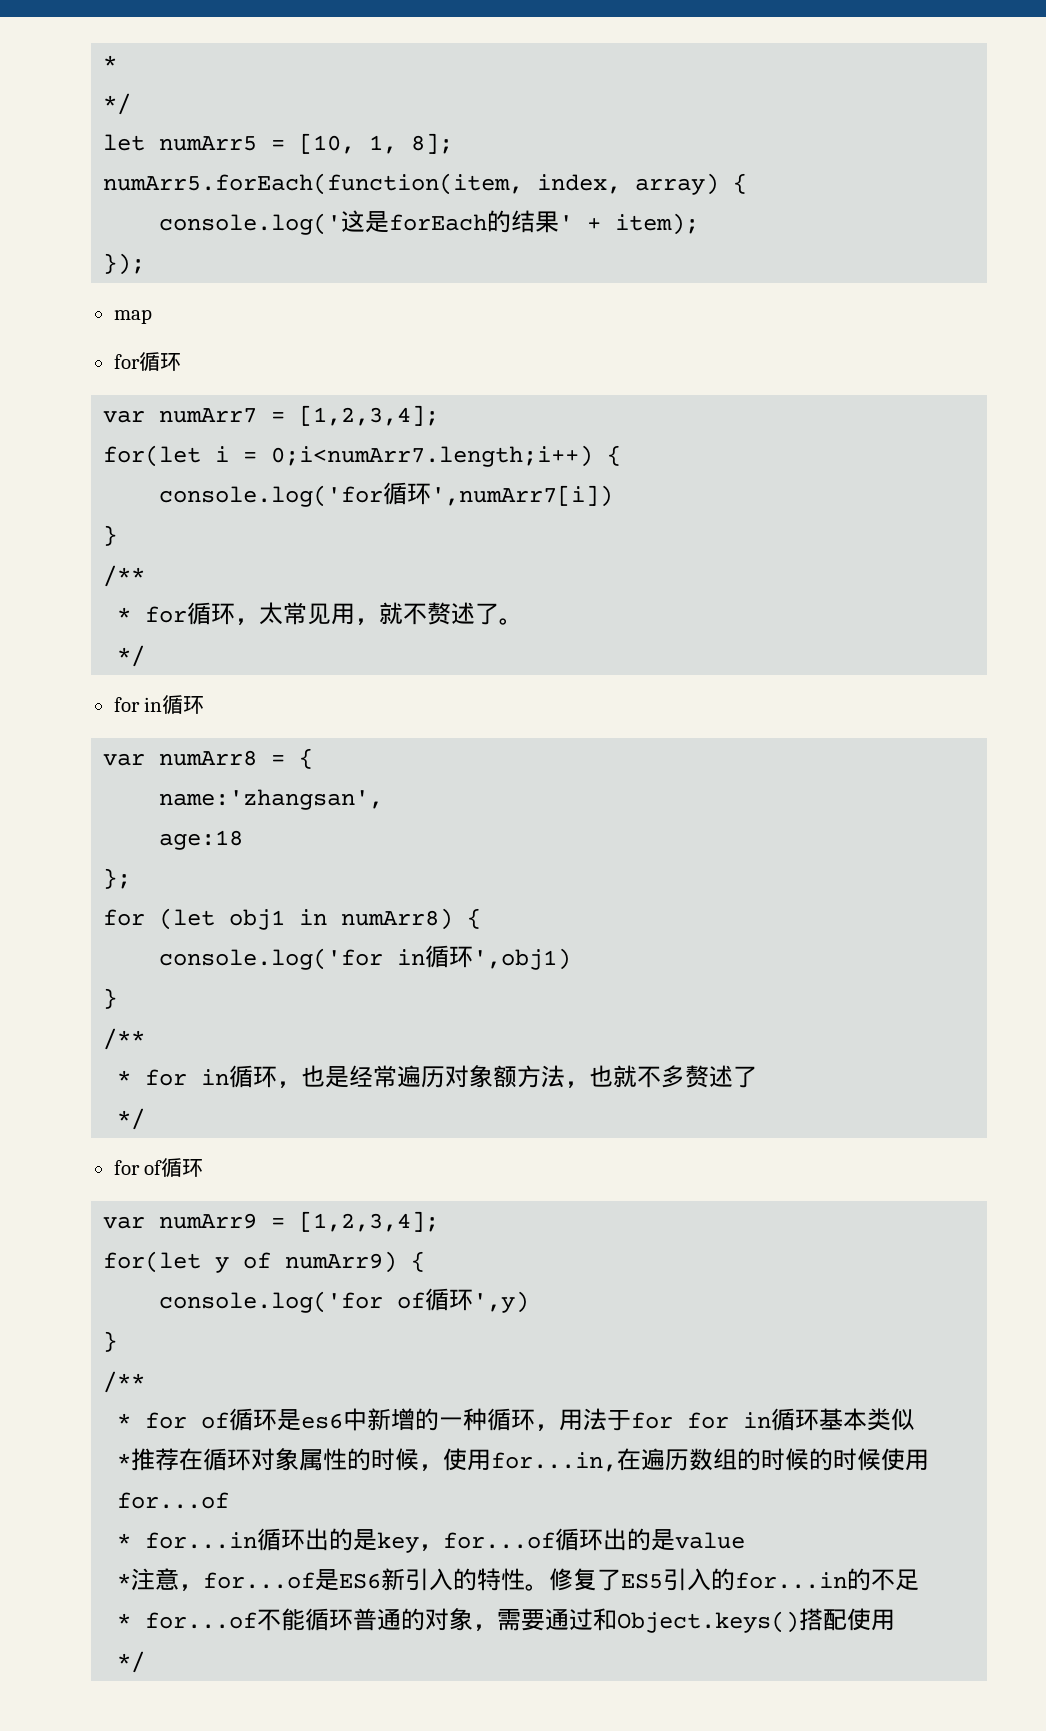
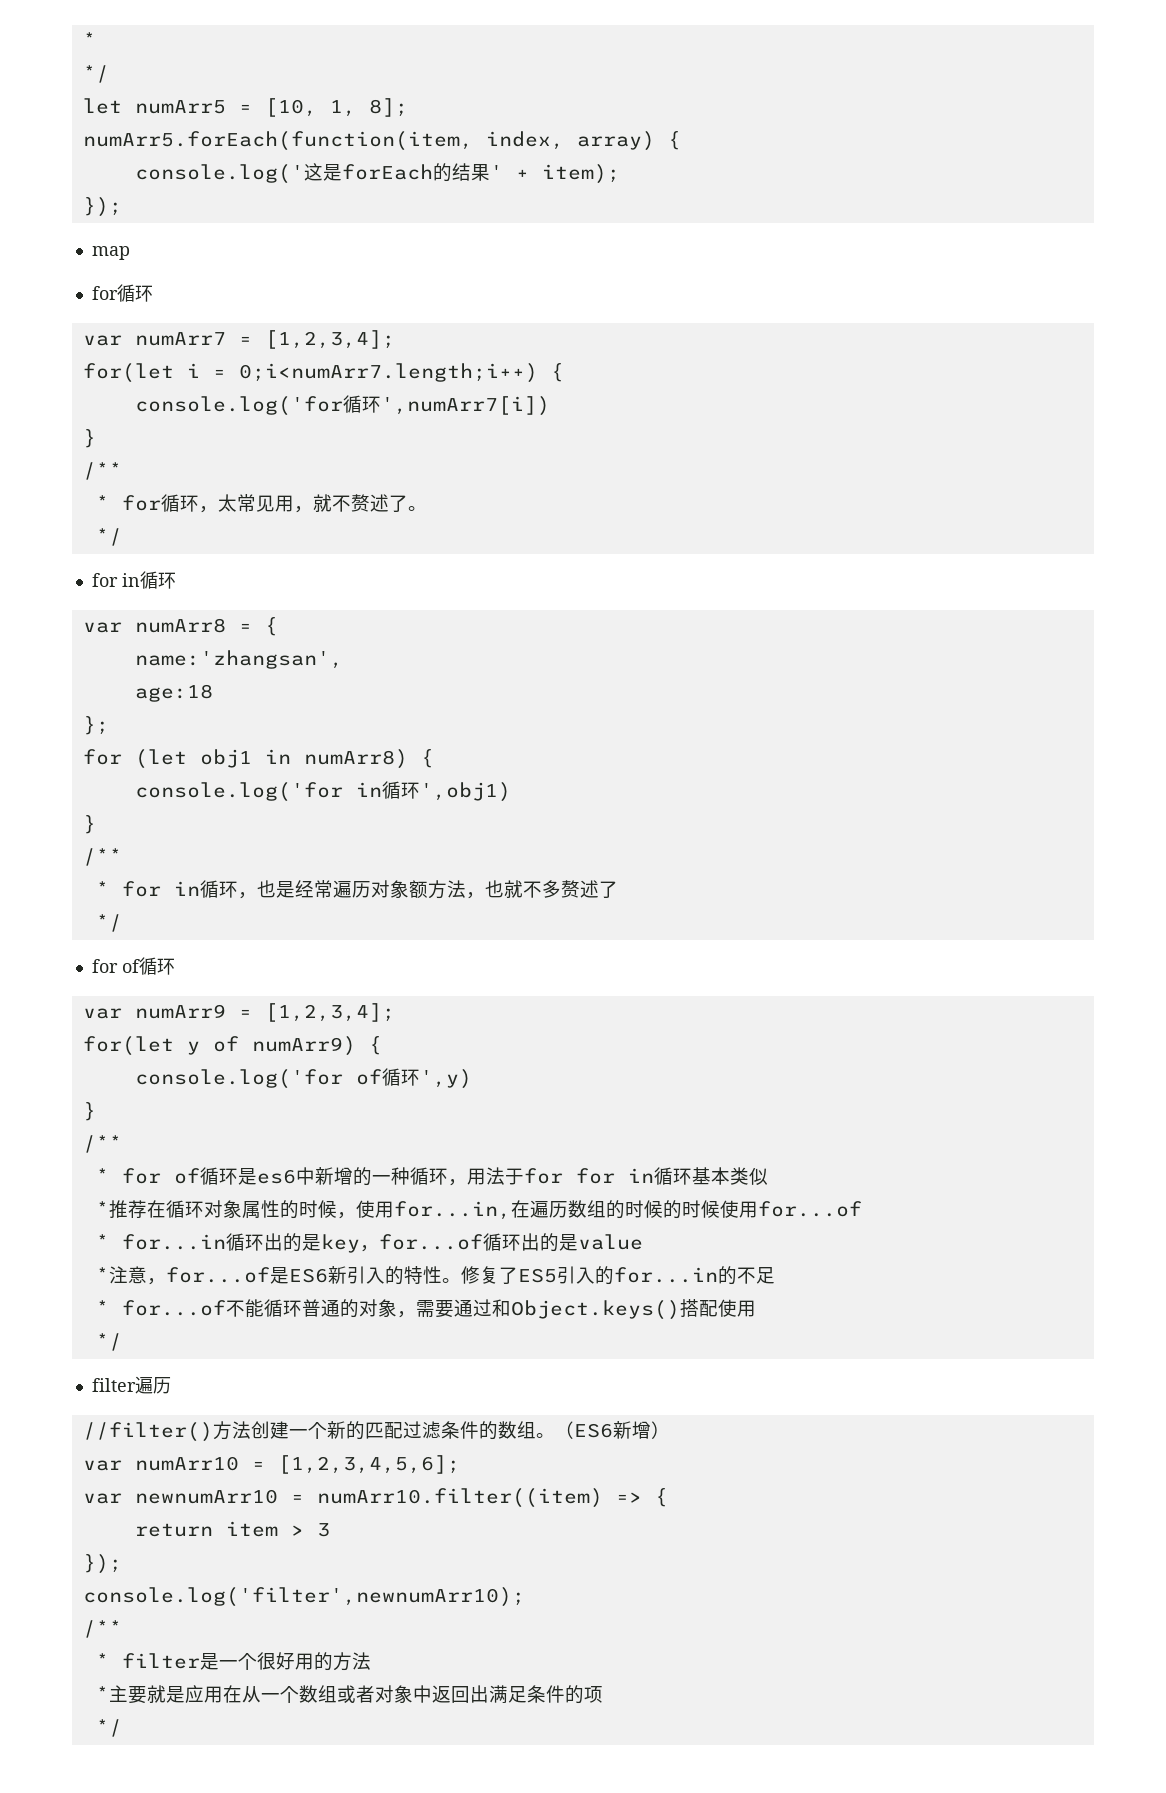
(146, 1662) none -> [91,1376,171,1394] [82,1421,670,1442] [82,1455,460,1474] [82,1488,668,1508] [134,1521,330,1537] [82,1554,122,1574] [82,1587,525,1607] [82,1620,122,1638] [95,1652,371,1671] [95,1685,603,1704] [95,1719,122,1737] // filter遍历 // //filter()方法创建一个新的匹配过滤条件的数组。（ES6新增） // var numArr10 = [1,2,3,4,5,6]; // var newnumArr10 = numArr10.filter((item) => { // return item > 3 // }); // console.log('filter',newnumArr10); // /** // * filter是一个很好用的方法 // *主要就是应用在从一个数组或者对象中返回出满足条件的项 // */

